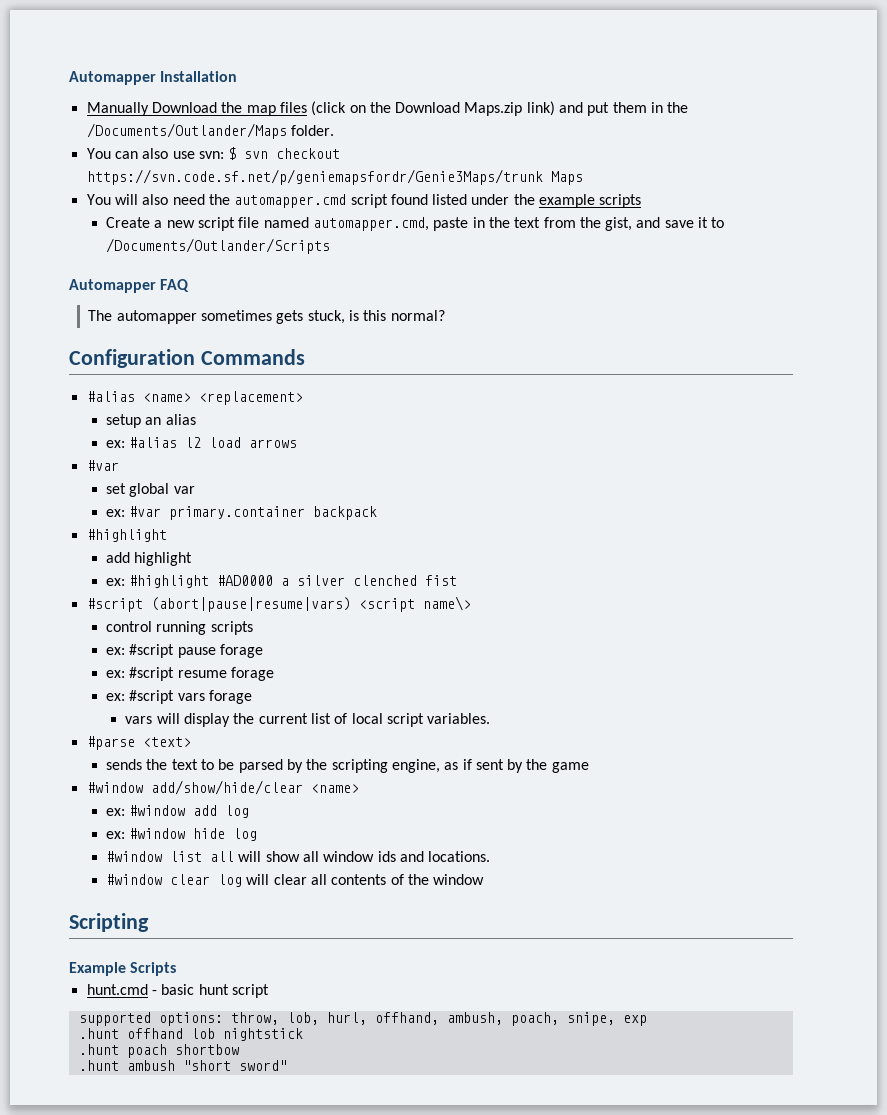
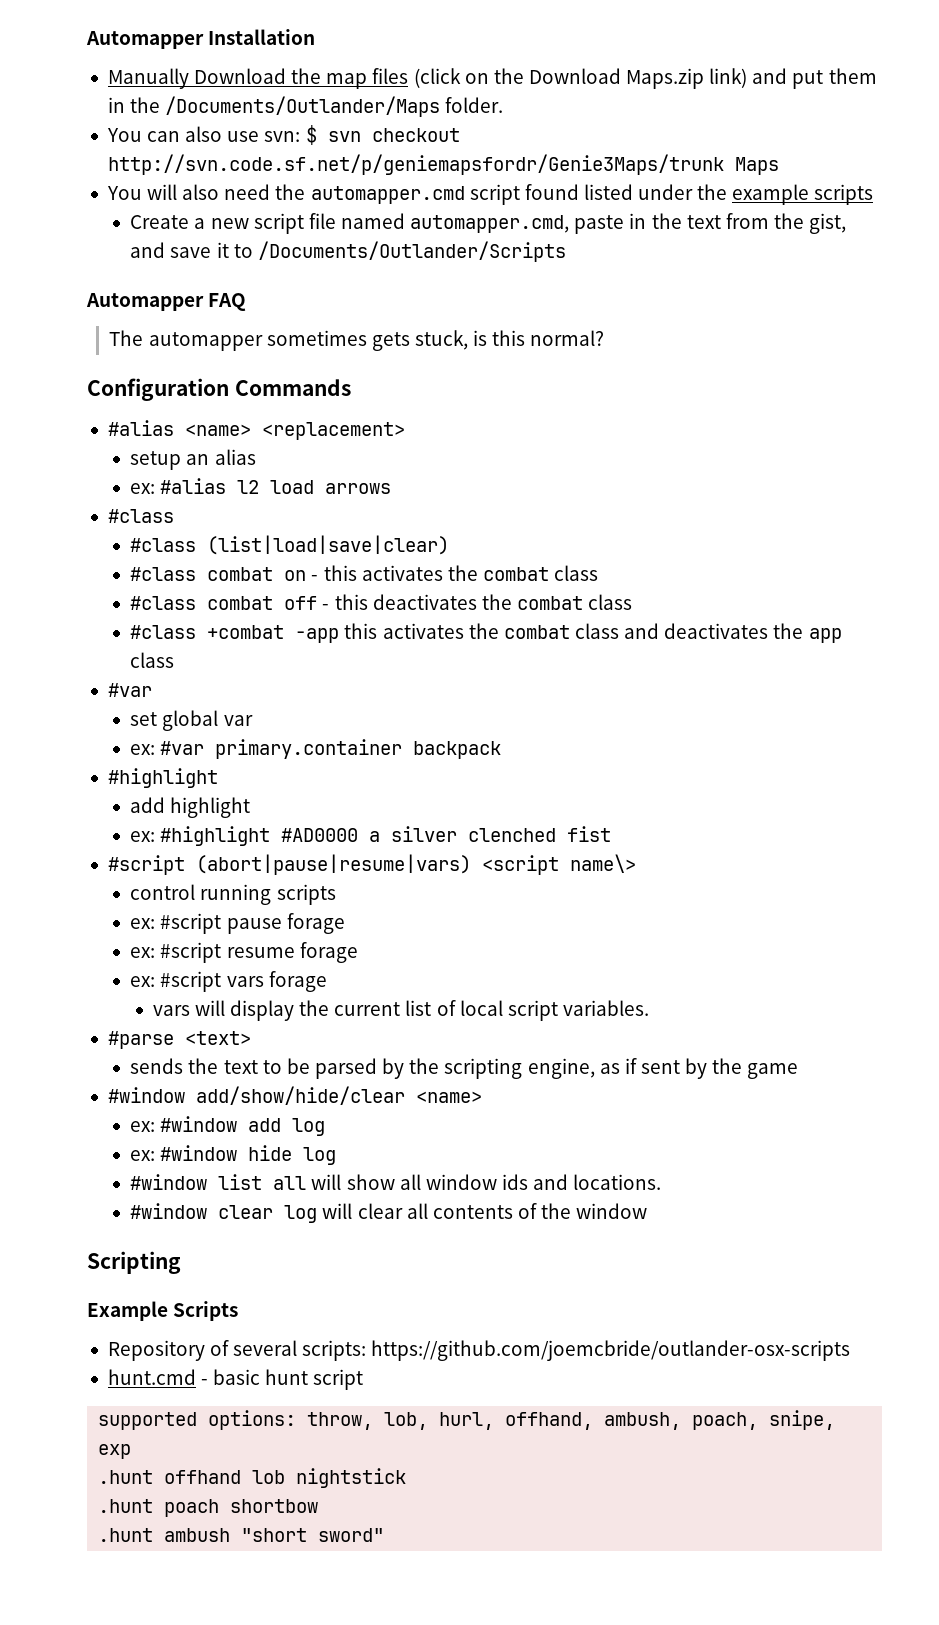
[86,169,543,185] https://svn.code.sf.net/p/geniemapsfordr/Genie3Maps/trunk -> [107,154,724,175] http://svn.code.sf.net/p/geniemapsfordr/Genie3Maps/trunk
(298, 443) none -> [107,509,174,523] [130,535,450,555] [130,565,599,581] [130,594,633,610] [130,623,842,643] [130,652,175,668] // #class // #class (list|load|save|clear) // #class combat on - this activates the combat class // #class combat off - this deactivates the combat class // #class +combat -app this activates the combat class and deactivates the app class
(177, 969) none -> [107,1340,851,1361] // Repository of several scripts: https://github.com/joemcbride/outlander-osx-scripts

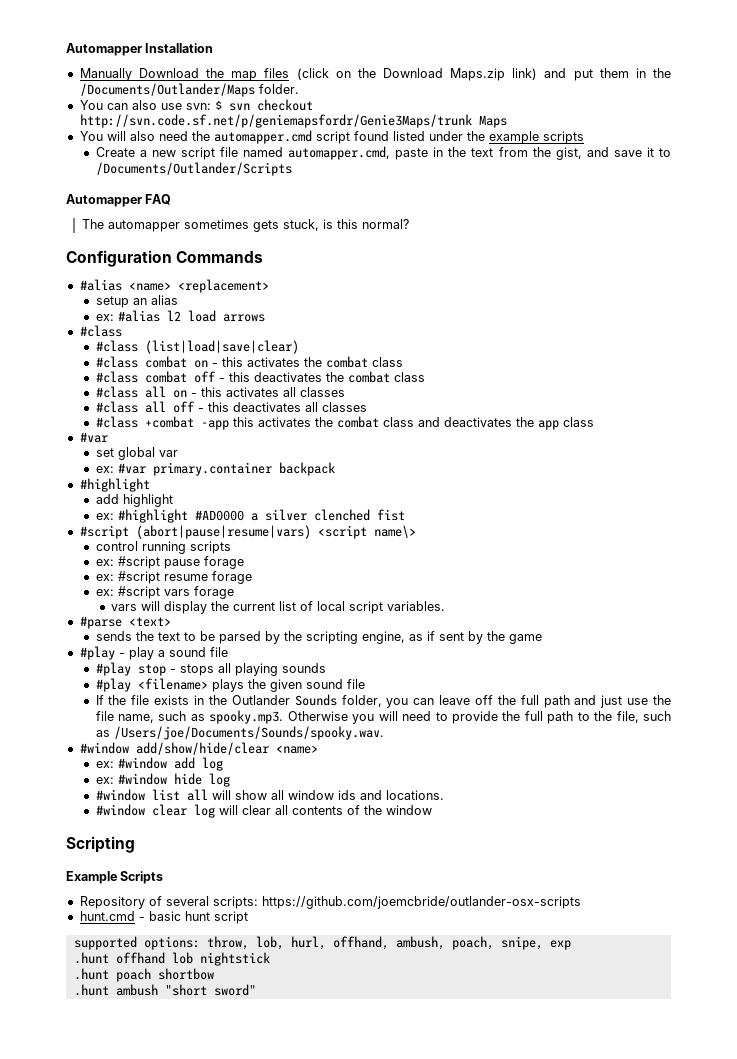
(633, 602) none -> [95,386,345,398] [95,401,367,413] // #class all on - this activates all classes // #class all off - this deactivates all classes
(799, 1071) none -> [79,646,228,660] [95,662,326,676] [95,678,365,692] [95,694,671,708] [95,710,671,724] [95,726,384,740] // #play - play a sound file // #play stop - stops all playing sounds // #play <filename> plays the given sound file // If the file exists in the Outlander Sounds folder, you can leave off the full path and just use the file name, such as spooky.mp3. Otherwise you will need to provide the full path to the file, such as /Users/joe/Documents/Sounds/spooky.wav.

